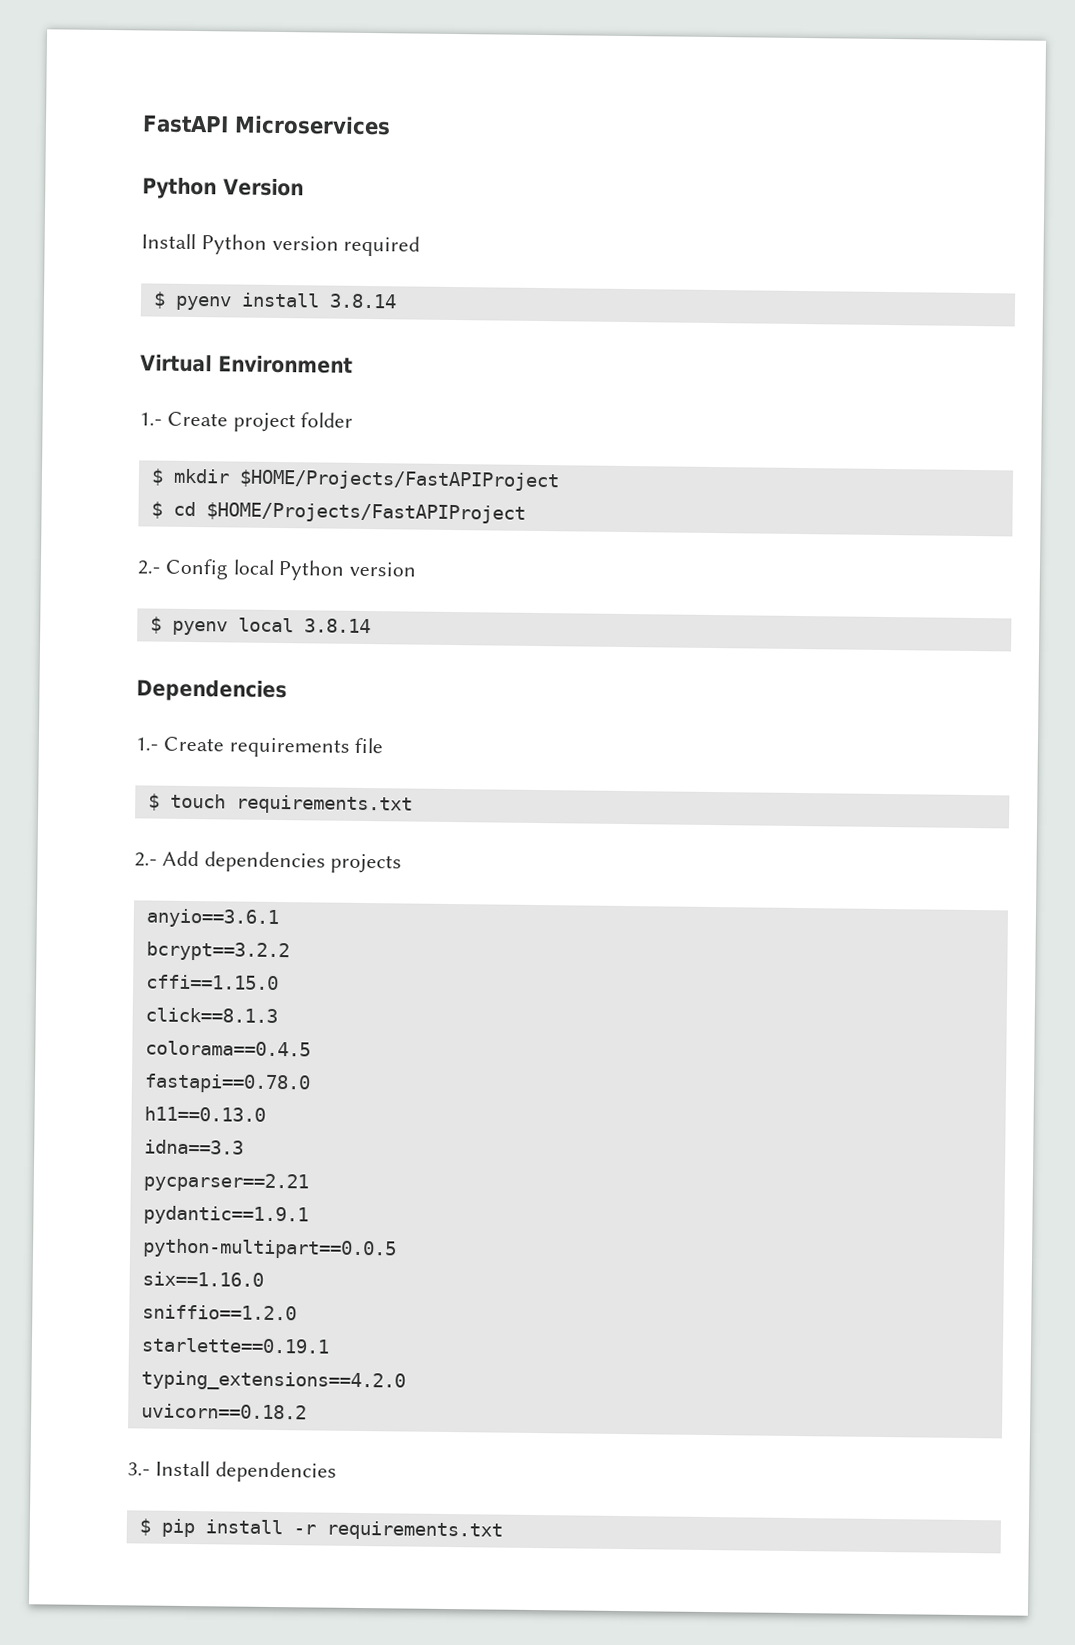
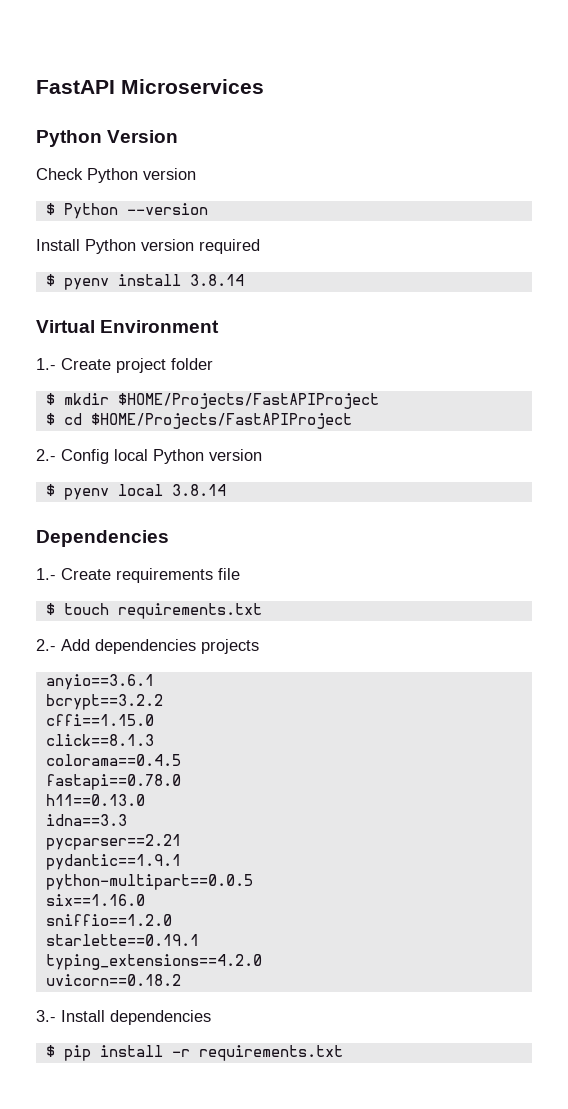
(304, 187) none -> [36,168,196,183] [45,203,208,219] // Check Python version // $ Python --version

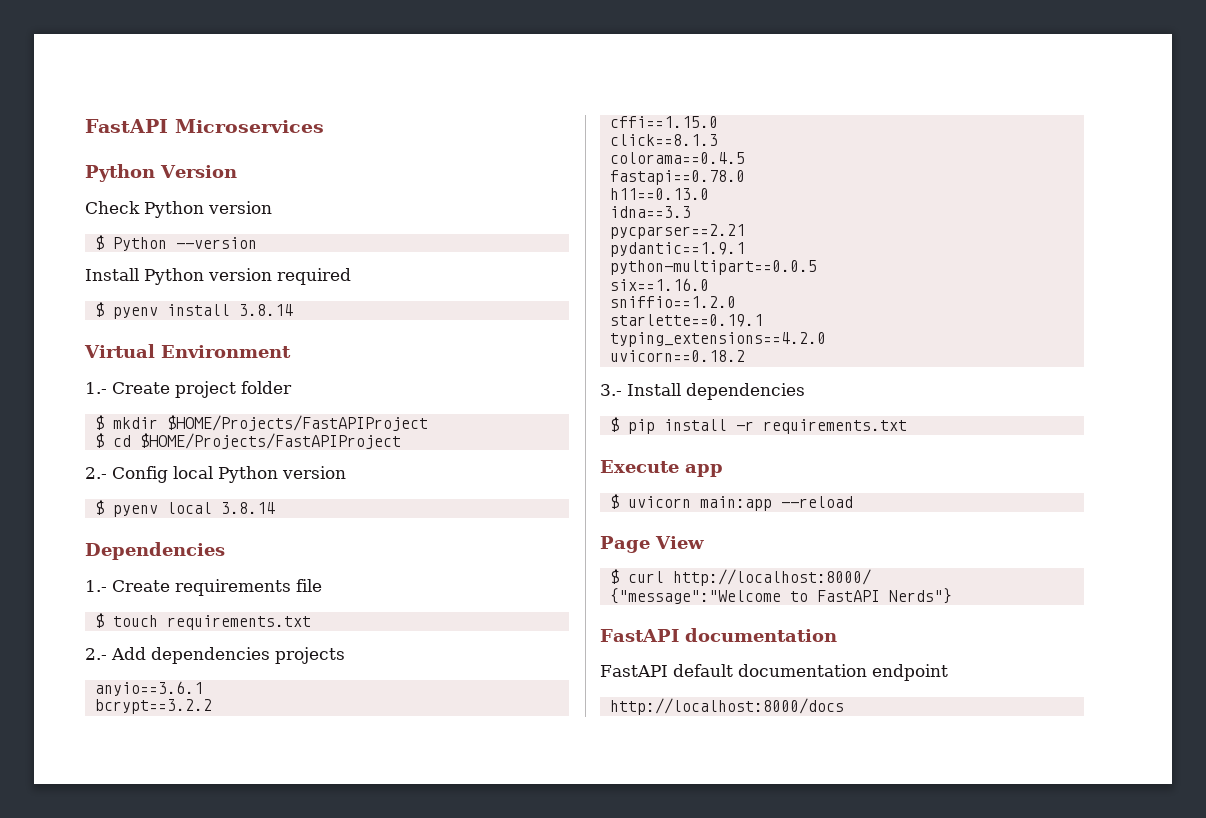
(343, 1053) none -> [600,460,723,477] [609,494,853,511] [600,536,704,553] [609,569,871,586] [609,588,952,604] [600,628,837,642] [600,664,948,681] [609,698,844,715] // Execute app // $ uvicorn main:app --reload // Page View // $ curl http://localhost:8000/ // {"message":"Welcome to FastAPI Nerds"} // FastAPI documentation // FastAPI default documentation endpoint // http://localhost:8000/docs

